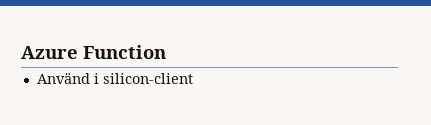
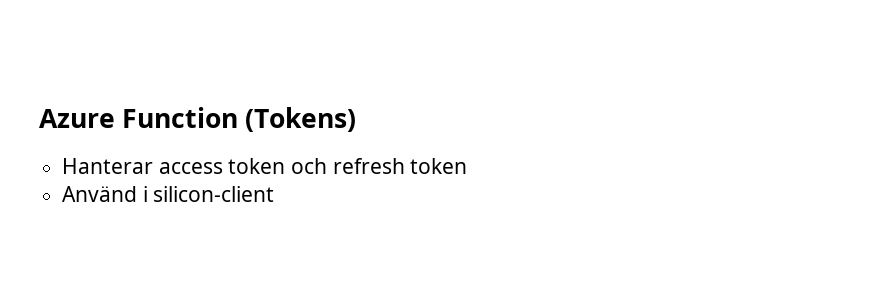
(166, 52) none -> [245,107,357,132] [62,158,468,174] (Tokens) // Hanterar access token och refresh token

